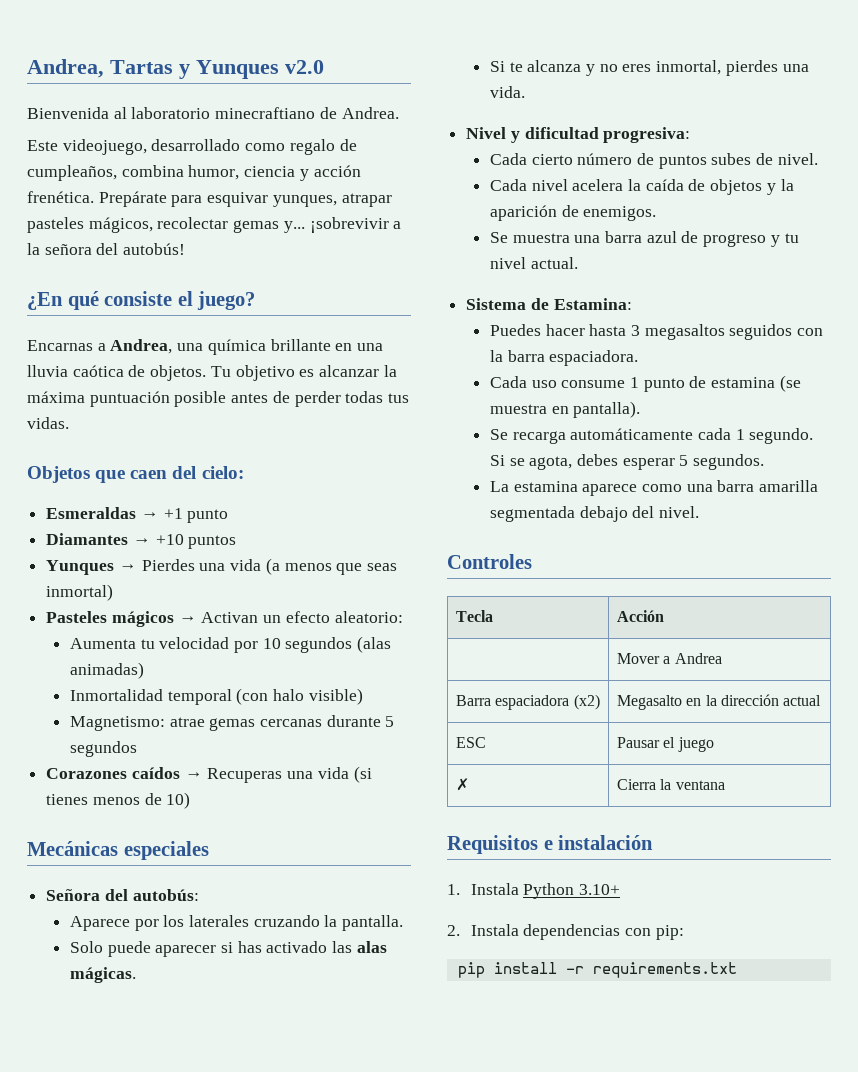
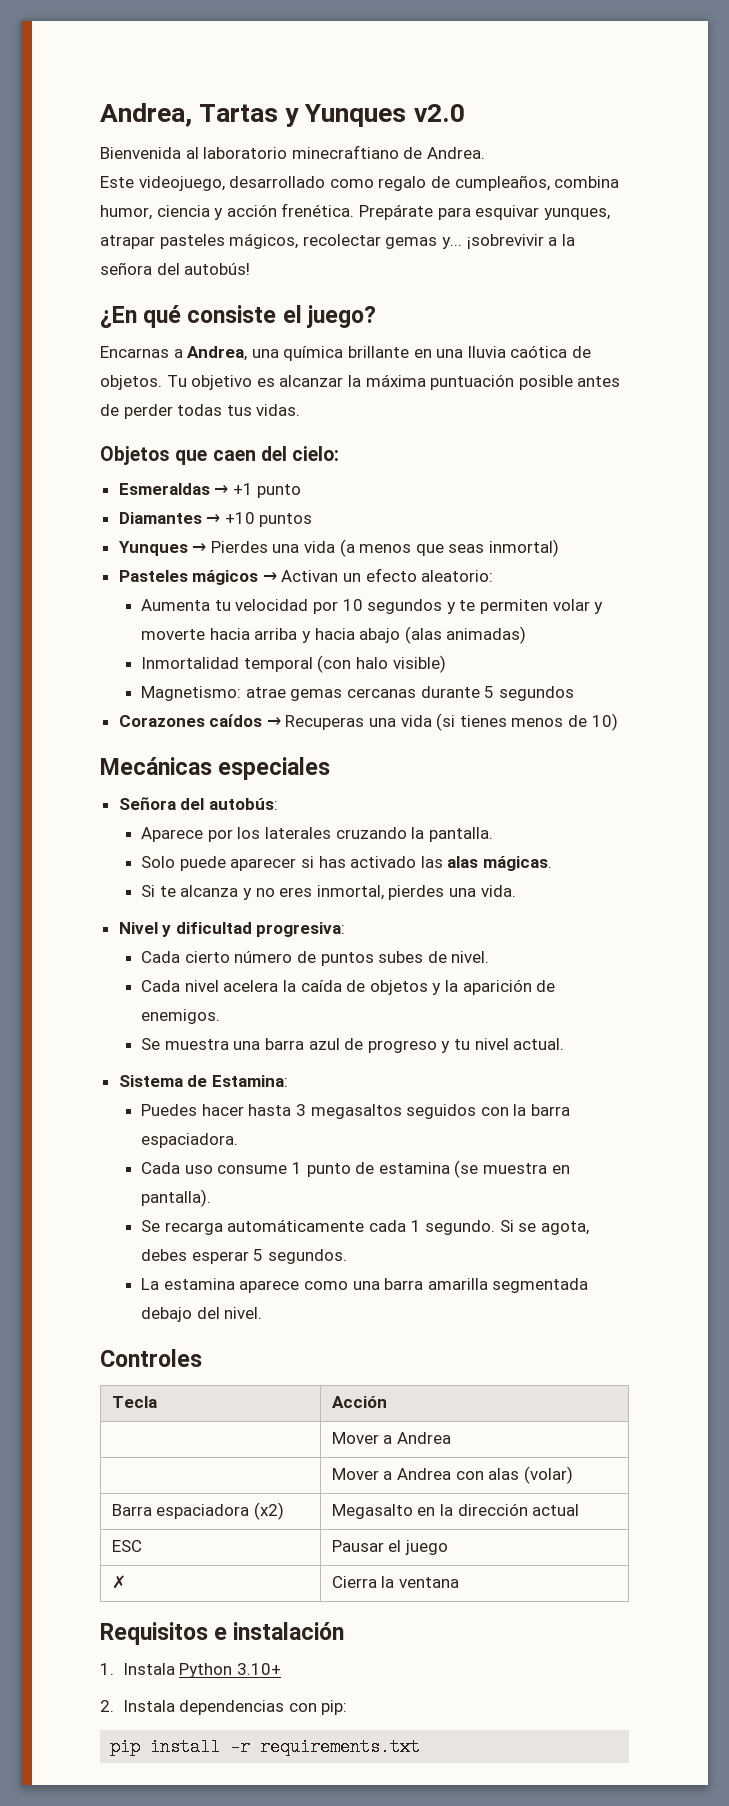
(353, 645) none -> [446,599,604,614] [141,628,401,643] y te permiten volar y moverte hacia arriba y hacia abajo
(722, 658) none -> [331,1466,573,1484] // | Mover a Andrea con alas (volar)

